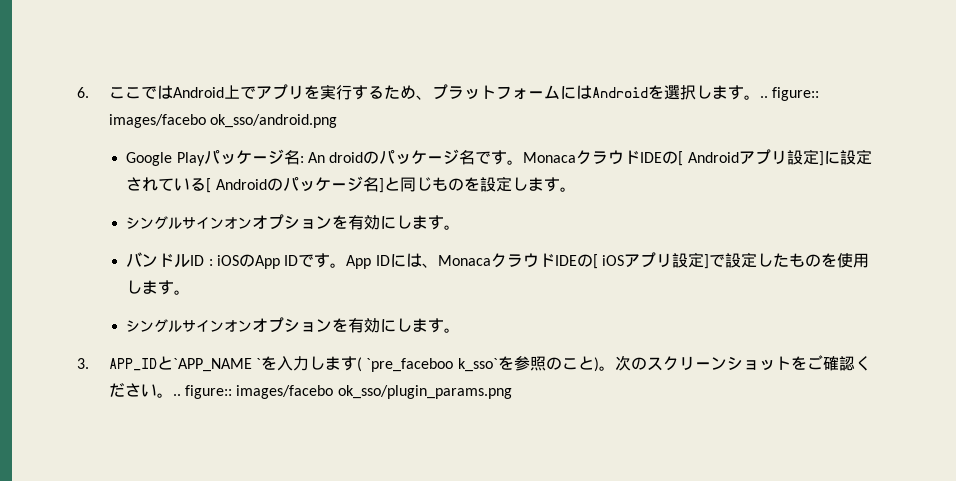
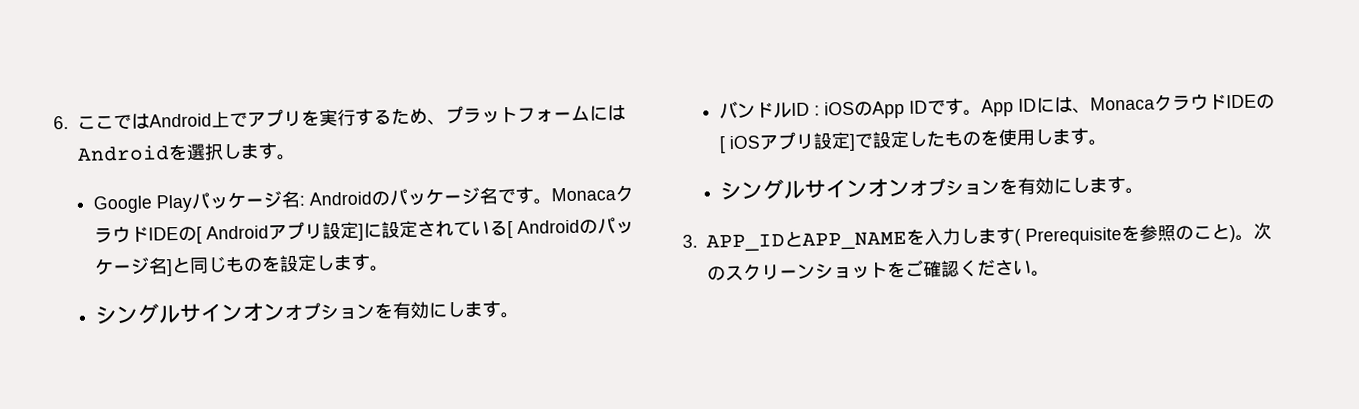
[759,87,820,101] [108,114,338,128] .. figure:: images/facebo ok_sso/android.png -> (296, 157) none
[308,152,364,163] An droid -> [308,191,372,206] Android
[172,358,262,372] `APP_NAME ` -> [801,230,907,250] APP_NAME
[366,358,498,372] `pre_faceboo k_sso` -> [1024,227,1122,246] Prerequisite
[172,385,512,399] .. figure:: images/facebo ok_sso/plugin_params.png -> (1050, 273) none

